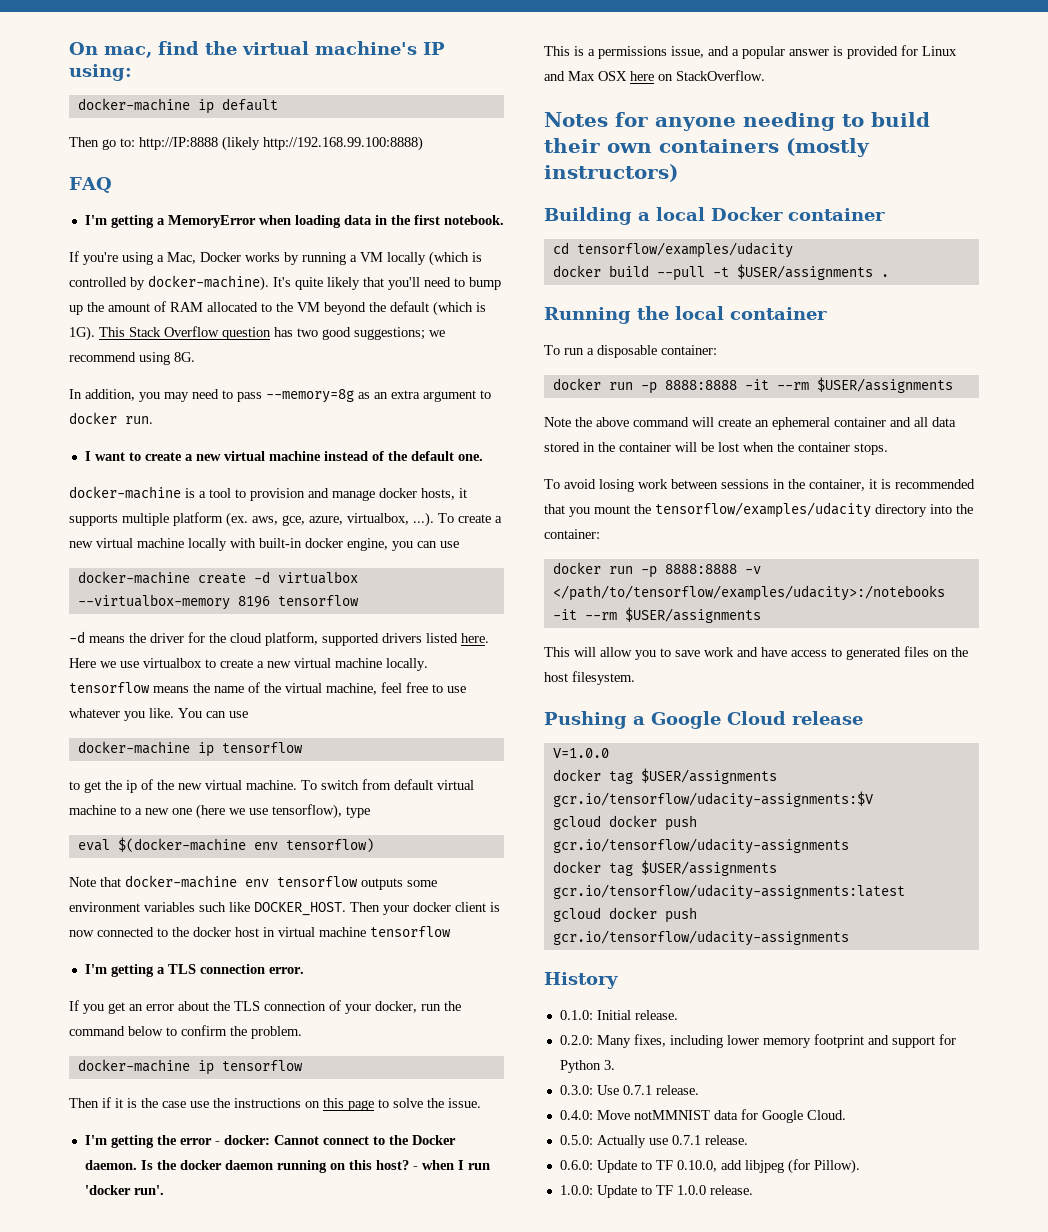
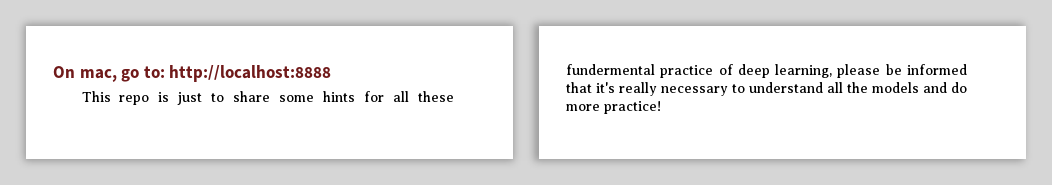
[158,41,445,55] [69,64,132,81] [77,98,278,114] [69,136,423,151] [69,177,112,193] [84,215,504,228] [69,251,482,266] [69,275,501,291] [69,301,486,316] [69,326,445,341] [69,352,195,365] [69,389,491,403] [69,412,153,424] [84,451,483,461] [69,486,467,501] [69,512,502,527] [69,538,459,551] [77,571,358,584] [77,594,359,610] [69,631,489,646] [69,658,428,671] [69,682,466,695] [69,708,248,721] [77,741,303,757] [69,779,474,793] [69,804,370,819] [77,837,374,852] [69,875,437,890] [69,902,500,916] [69,926,451,937] [84,964,304,977] [69,1000,461,1014] [69,1025,302,1039] [77,1059,303,1075] [69,1097,481,1111] [84,1135,456,1148] [84,1160,490,1173] [84,1185,164,1195] [544,45,957,59] [544,70,765,81] [544,112,930,131] [544,138,870,157] [544,164,678,182] [544,207,885,225] [552,242,793,258] [552,264,889,281] [544,306,827,324] [544,345,717,358] [552,377,953,394] [544,417,956,430] [544,442,888,455] [544,479,975,492] [544,502,973,518] [544,529,600,539] [552,562,761,578] [552,585,945,601] [552,607,761,623] [544,646,968,660] [544,671,635,685] [544,711,863,729] [552,748,609,758] [552,768,777,784] [552,791,873,808] [552,815,697,831] [552,838,849,854] [552,860,777,876] [552,884,905,900] [552,907,697,923] [552,930,849,946] [544,972,618,989] [559,1010,678,1020] [559,1034,956,1048] [559,1060,615,1073] [559,1085,699,1095] [559,1109,846,1123] [559,1135,748,1148] [559,1159,860,1174] [559,1185,753,1198] find the virtual machine's IP using: // docker-machine ip default // Then go to: http://IP:8888 (likely http://192.168.99.100:8888) // FAQ // I'm getting a MemoryError when loading data in the first notebook. // If you're using a Mac, Docker works by running a VM locally (which is controlled by docker-machine). It's quite likely that you'll need to bump up the amount of RAM allocated to the VM beyond the default (which is 1G). This Stack Overflow question has two good suggestions; we recommend using 8G. // In addition, you may need to pass --memory=8g as an extra argument to docker run. // I want to create a new virtual machine instead of the default one. // docker-machine is a tool to provision and manage docker hosts, it supports multiple platform (ex. aws, gce, azure, virtualbox, ...). To create a new virtual machine locally with built-in docker engine, you can use // docker-machine create -d virtualbox --virtualbox-memory 8196 tensorflow // -d means the driver for the cloud platform, supported drivers listed here. Here we use virtualbox to create a new virtual machine locally. tensorflow means the name of the virtual machine, feel free to use whatever you like. You can use // docker-machine ip tensorflow // to get the ip of the new virtual machine. To switch from default virtual machine to a new one (here we use tensorflow), type // eval $(docker-machine env tensorflow) // Note that docker-machine env tensorflow outputs some environment variables such like DOCKER_HOST. Then your docker client is now connected to the docker host in virtual machine tensorflow // I'm getting a TLS connection error. // If you get an error about the TLS connection of your docker, run the command below to confirm the problem. // docker-machine ip tensorflow // Then if it is the case use the instructions on this page to solve the issue. // I'm getting the error - docker: Cannot connect to the Docker daemon. Is the docker daemon running on this host? - when I run 'docker run'. // This is a permissions issue, and a popular answer is provided for Linux and Max OSX here on StackOverflow. // Notes for anyone needing to build their own containers (mostly instructors) // Building a local Docker container // cd tensorflow/examples/udacity // docker build --pull -t $USER/assignments . // Running the local container // To run a disposable container: // docker run -p 8888:8888 -it --rm $USER/assignments // Note the above command will create an ephemeral container and all data stored in the container will be lost when the container stops. // To avoid losing work between sessions in the container, it is recommended that you mount the tensorflow/examples/udacity directory into the container: // docker run -p 8888:8888 -v </path/to/tensorflow/examples/udacity>:/notebooks -it --rm $USER/assignments // This will allow you to save work and have access to generated files on the host filesystem. // Pushing a Google Cloud release // V=1.0.0 // docker tag $USER/assignments gcr.io/tensorflow/udacity-assignments:$V // gcloud docker push gcr.io/tensorflow/udacity-assignments // docker tag $USER/assignments gcr.io/tensorflow/udacity-assignments:latest // gcloud docker push gcr.io/tensorflow/udacity-assignments // History // 0.1.0: Initial release. // 0.2.0: Many fixes, including lower memory footprint and support for Python 3. // 0.3.0: Use 0.7.1 release. // 0.4.0: Move notMMNIST data for Google Cloud. // 0.5.0: Actually use 0.7.1 release. // 0.6.0: Update to TF 0.10.0, add libjpeg (for Pillow). // 1.0.0: Update to TF 1.0.0 release. -> [121,65,332,82] [81,91,454,105] [566,64,967,78] [566,82,967,96] [566,101,661,114] go to: http://localhost:8888 // This repo is just to share some hints for all these fundermental practice of deep learning, please be informed that it's really necessary to understand all the models and do more practice!

